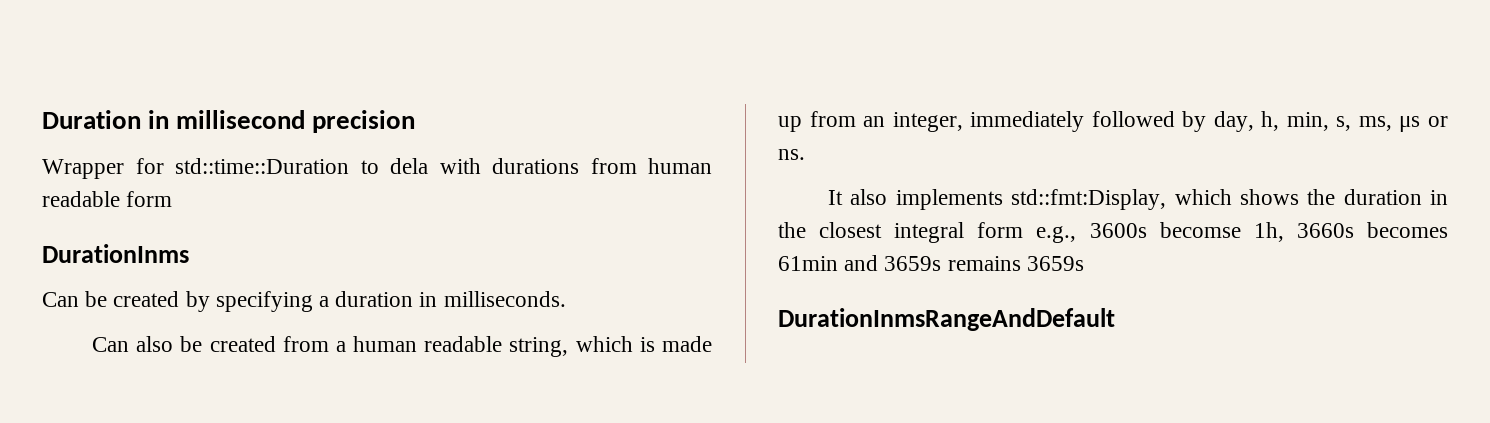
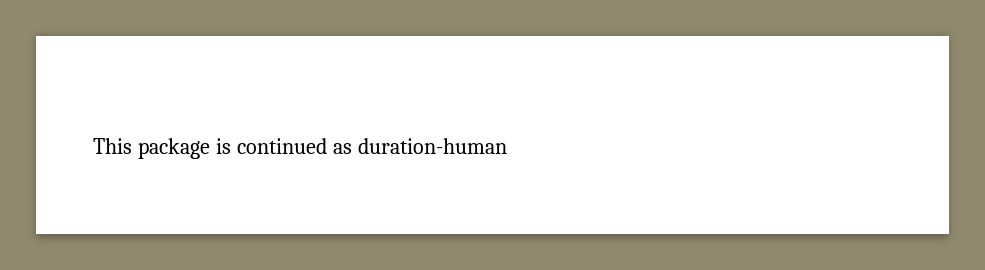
[42,110,416,133] [42,158,712,179] [42,191,173,207] [42,244,189,263] [42,291,566,312] [92,336,712,357] [778,111,1448,132] [778,149,805,160] [828,189,1448,210] [778,222,1448,243] [778,255,1084,271] [778,308,1115,331] Duration in millisecond precision // Wrapper for std::time::Duration to dela with durations from human readable form // DurationInms // Can be created by specifying a duration in milliseconds. // Can also be created from a human readable string, which is made up from an integer, immediately followed by day, h, min, s, ms, μs or ns. // It also implements std::fmt:Display, which shows the duration in the closest integral form e.g., 3600s becomse 1h, 3660s becomes 61min and 3659s remains 3659s // DurationInmsRangeAndDefault -> [93,138,507,159] This package is continued as duration-human

